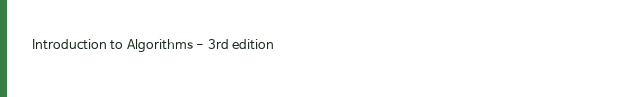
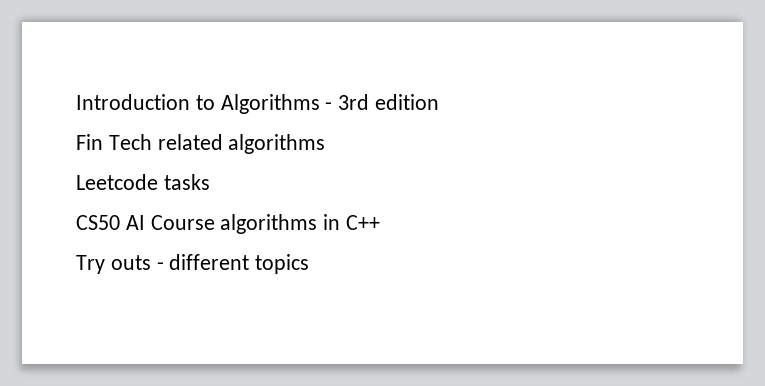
(274, 44) none -> [76,134,326,154] [76,174,210,190] [76,214,381,234] [76,254,310,274] // Fin Tech related algorithms // Leetcode tasks // CS50 AI Course algorithms in C++ // Try outs - different topics

